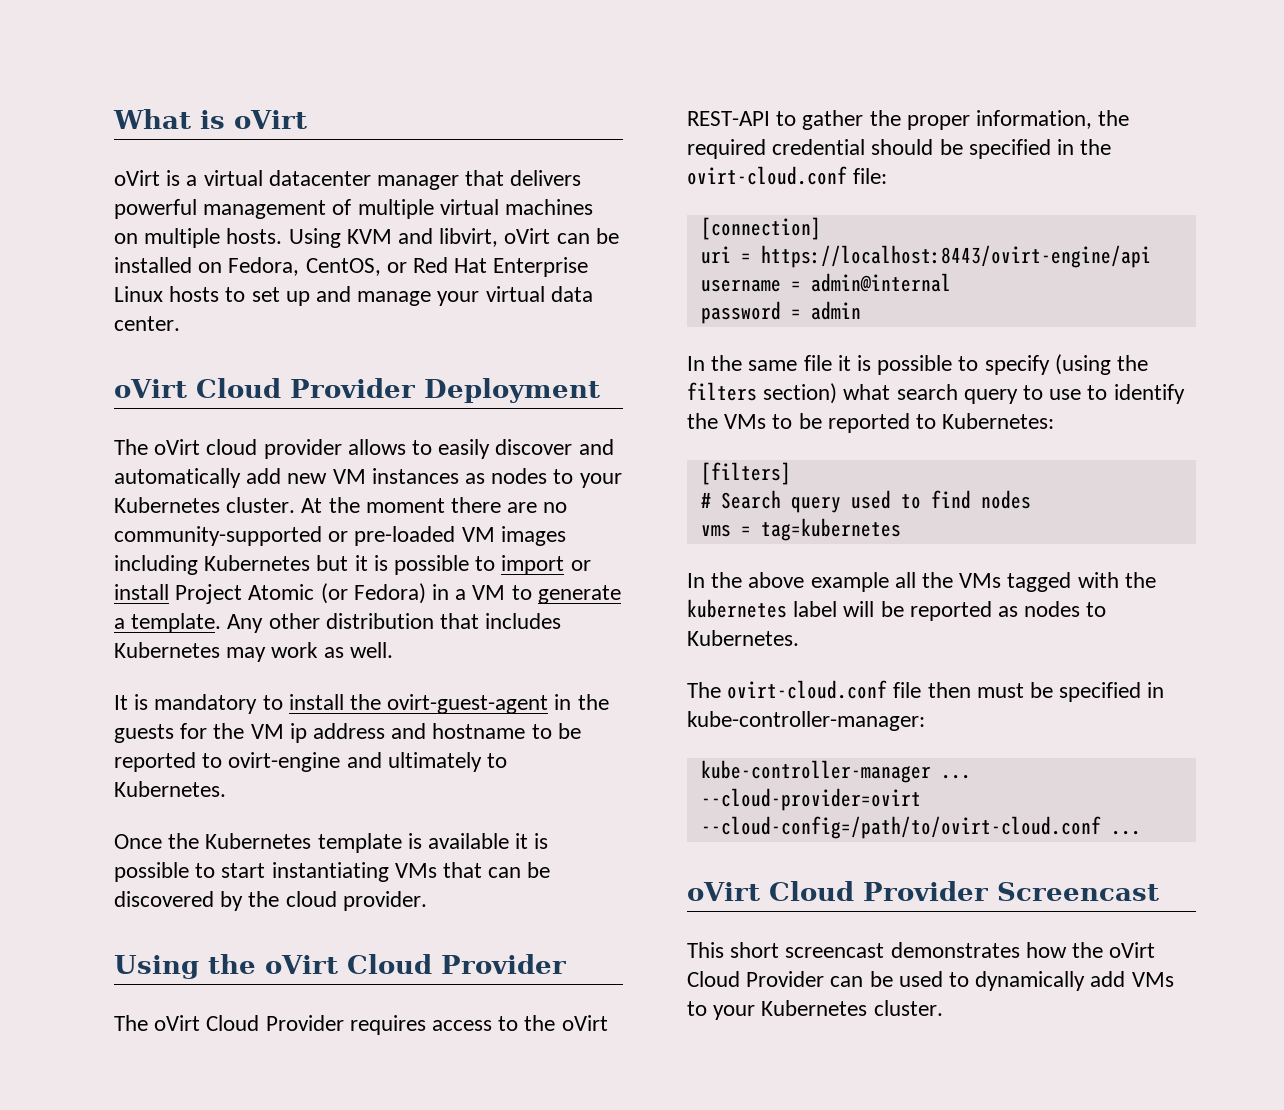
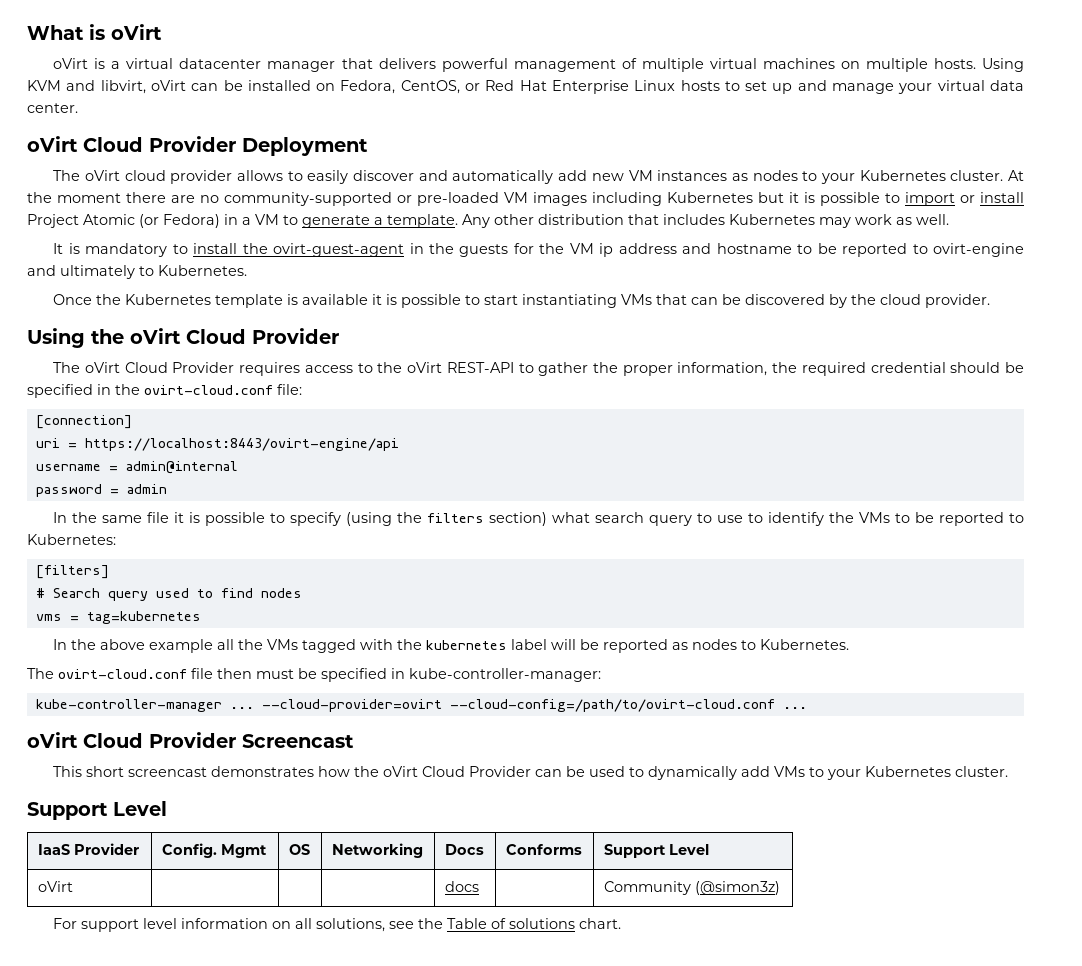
(943, 1008) none -> [27,801,167,820] [37,843,139,855] [161,843,267,858] [288,844,310,855] [331,843,423,858] [444,844,484,855] [505,844,582,855] [603,844,709,858] [37,881,73,892] [444,881,479,892] [603,881,780,895] [53,918,622,932] // Support Level // IaaS Provider | Config. Mgmt | OS | Networking | Docs | Conforms | Support Level // oVirt | | | | docs | | Community (@simon3z) // For support level information on all solutions, see the Table of solutions chart.

